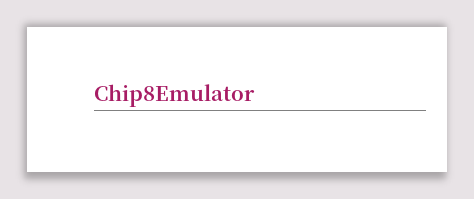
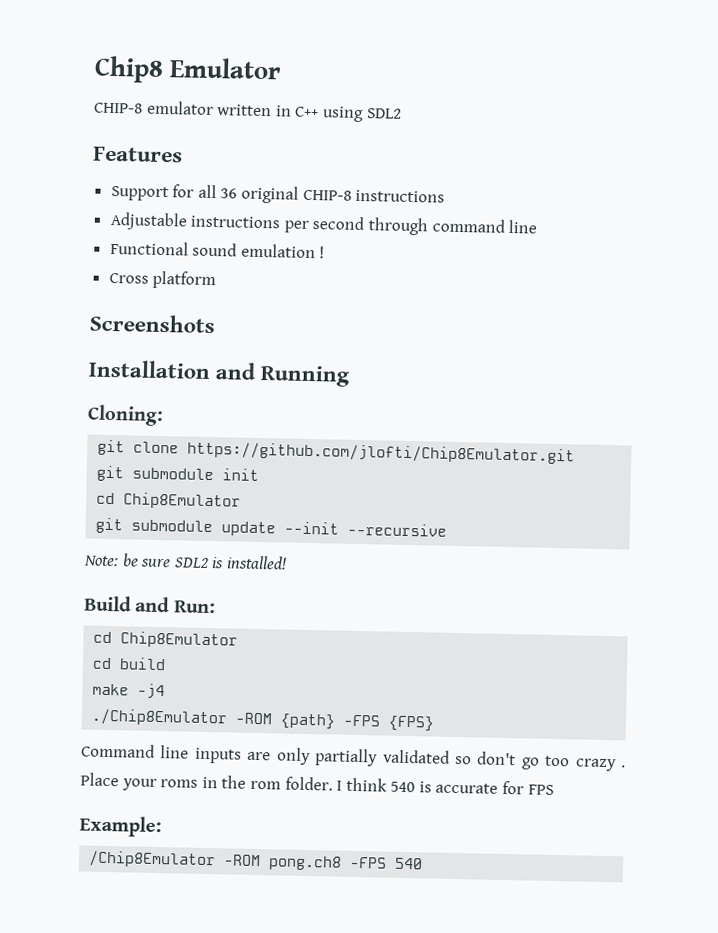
[94,84,255,107] Chip8Emulator -> [94,55,283,83] [94,100,402,123] [93,146,183,163] [110,184,446,204] [109,211,538,236] [109,240,326,259] [108,270,217,290] [89,313,215,334] [88,359,351,387] [87,404,164,427] [97,439,576,465] [96,465,260,482] [96,492,242,510] [95,517,448,537] [83,553,287,570] [84,595,216,614] [93,631,239,649] [92,657,167,671] [92,683,166,700] [91,708,435,732] [81,743,626,772] [80,772,554,795] [79,815,162,838] [88,850,424,871] Chip8 Emulator // CHIP-8 emulator written in C++ using SDL2 // Features // Support for all 36 original CHIP-8 instructions // Adjustable instructions per second through command line // Functional sound emulation ! // Cross platform // Screenshots // Installation and Running // Cloning: // git clone https://github.com/jlofti/Chip8Emulator.git // git submodule init // cd Chip8Emulator // git submodule update --init --recursive // Note: be sure SDL2 is installed! // Build and Run: // cd Chip8Emulator // cd build // make -j4 // ./Chip8Emulator -ROM {path} -FPS {FPS} // Command line inputs are only partially validated so don't go too crazy . Place your roms in the rom folder. I think 540 is accurate for FPS // Example: // /Chip8Emulator -ROM pong.ch8 -FPS 540

